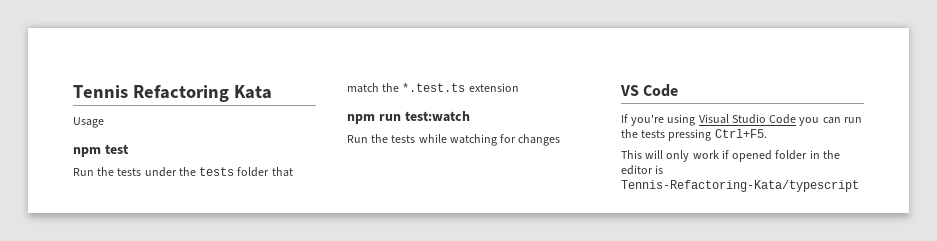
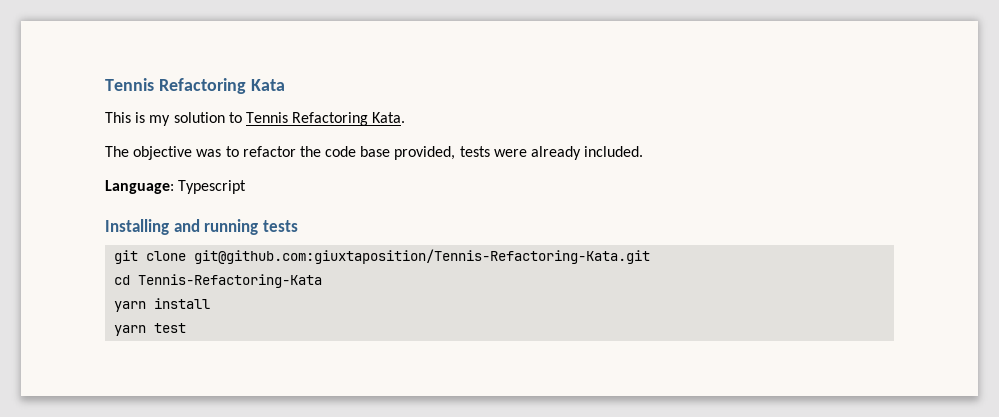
[73,117,104,128] [73,144,129,157] [73,167,293,177] [347,83,519,93] [347,111,470,124] [347,134,561,146] [620,84,679,97] [621,114,862,126] [621,129,767,141] [621,150,840,162] [621,165,664,175] [621,180,859,192] Usage // npm test // Run the tests under the tests folder that match the *.test.ts extension // npm run test:watch // Run the tests while watching for changes // VS Code // If you're using Visual Studio Code you can run the tests pressing Ctrl+F5. // This will only work if opened folder in the editor is Tennis-Refactoring-Kata/typescript -> [105,112,406,126] [105,146,644,160] [105,180,247,194] [105,219,298,235] [114,249,651,264] [114,274,323,288] [114,298,211,312] [114,323,187,336] This is my solution to Tennis Refactoring Kata. // The objective was to refactor the code base provided, tests were already included. // Language: Typescript // Installing and running tests // git clone git@github.com:giuxtaposition/Tennis-Refactoring-Kata.git // cd Tennis-Refactoring-Kata // yarn install // yarn test

